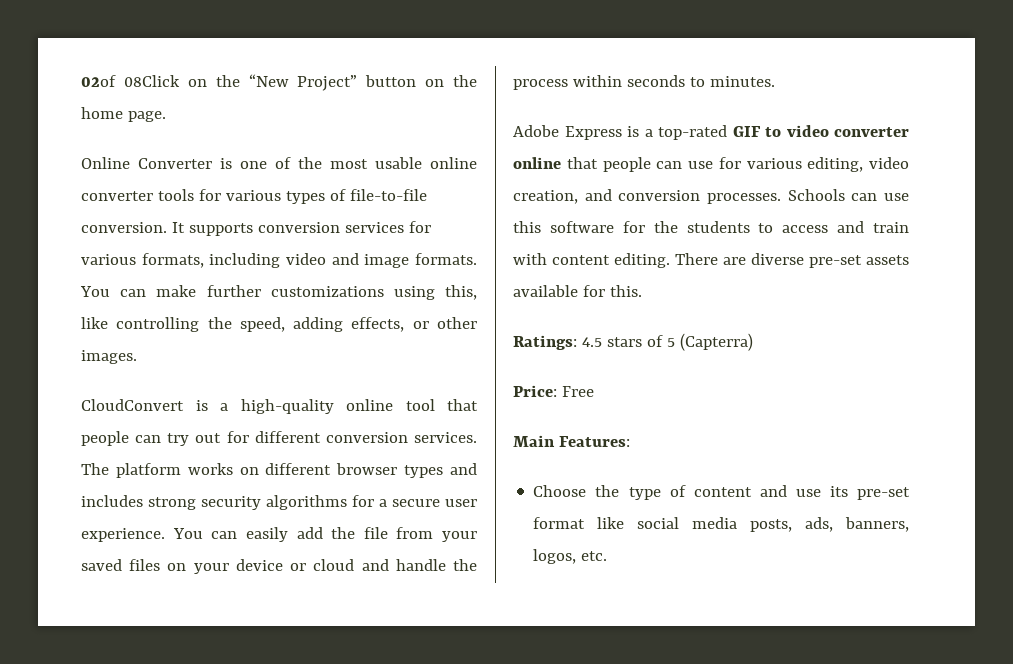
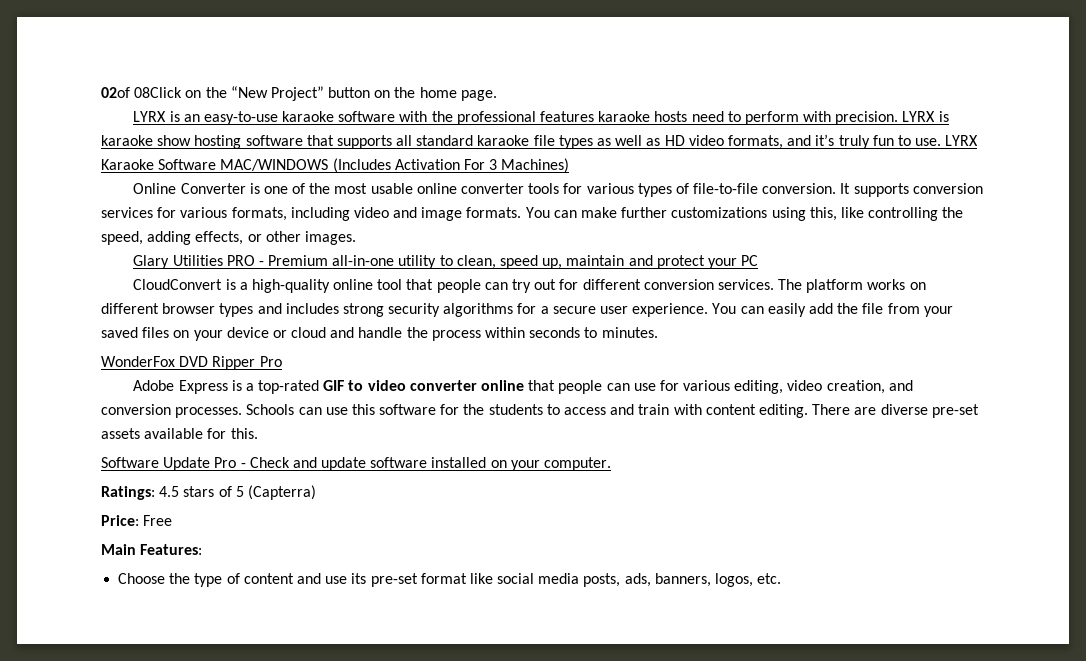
(166, 116) none -> [133,111,949,125] [101,134,979,149] [101,158,570,173] // LYRX is an easy-to-use karaoke software with the professional features karaoke hosts need to perform with precision. LYRX is karaoke show hosting software that supports all standard karaoke file types as well as HD video formats, and it’s truly fun to use. LYRX Karaoke Software MAC/WINDOWS (Includes Activation For 3 Machines)
(137, 357) none -> [133,255,759,269] // Glary Utilities PRO - Premium all-in-one utility to clean, speed up, maintain and protect your PC
(775, 81) none -> [101,356,282,370] // WonderFox DVD Ripper Pro
(642, 291) none -> [101,457,612,471] // Software Update Pro - Check and update software installed on your computer.

